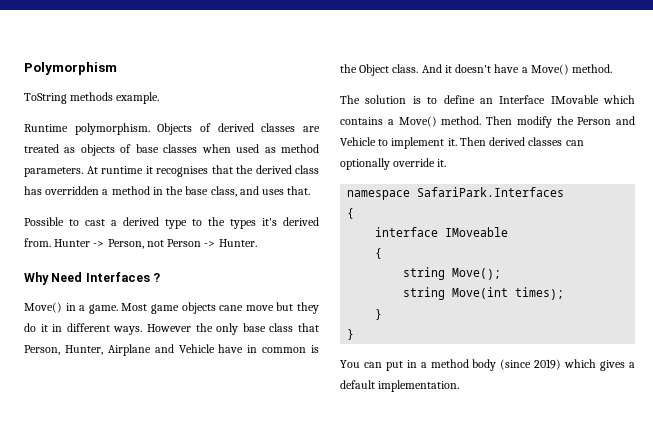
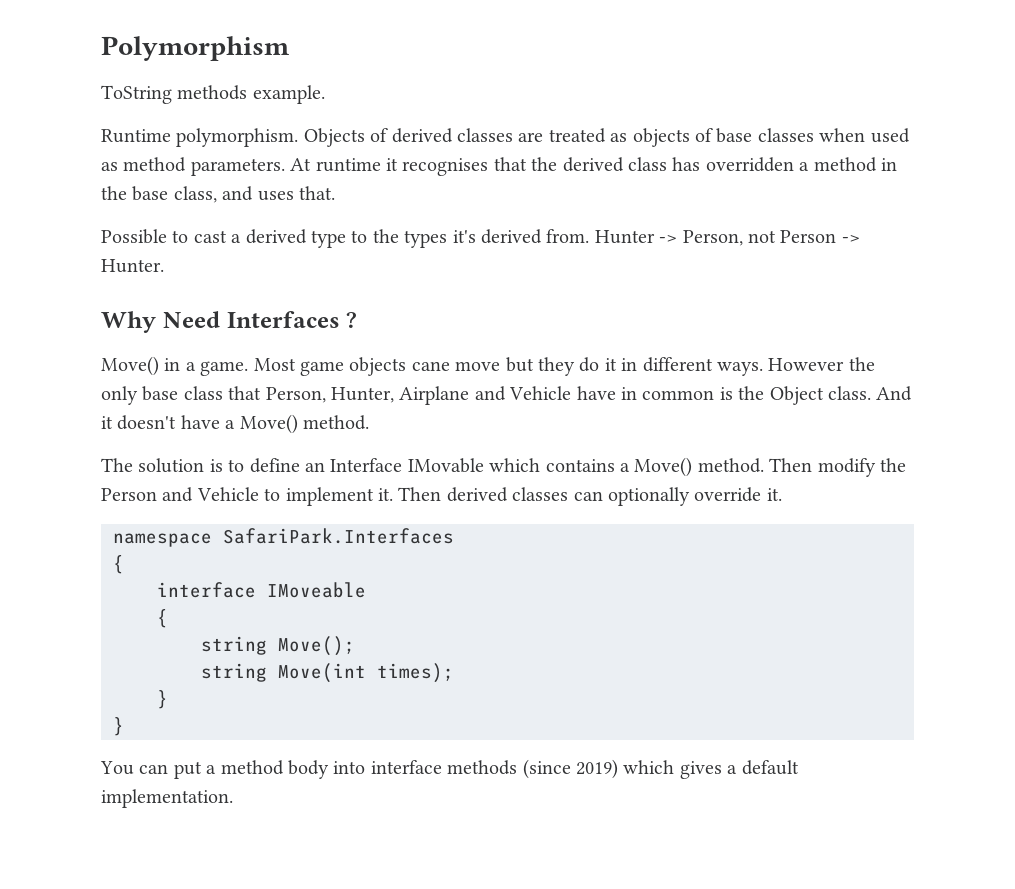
[406,360,417,368] in -> (202, 770) none
(497, 365) none -> [333,760,518,775] into interface methods

